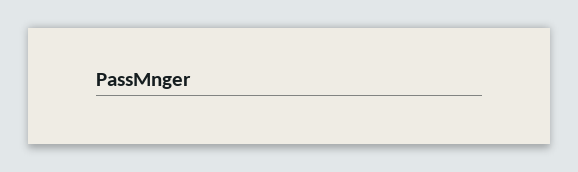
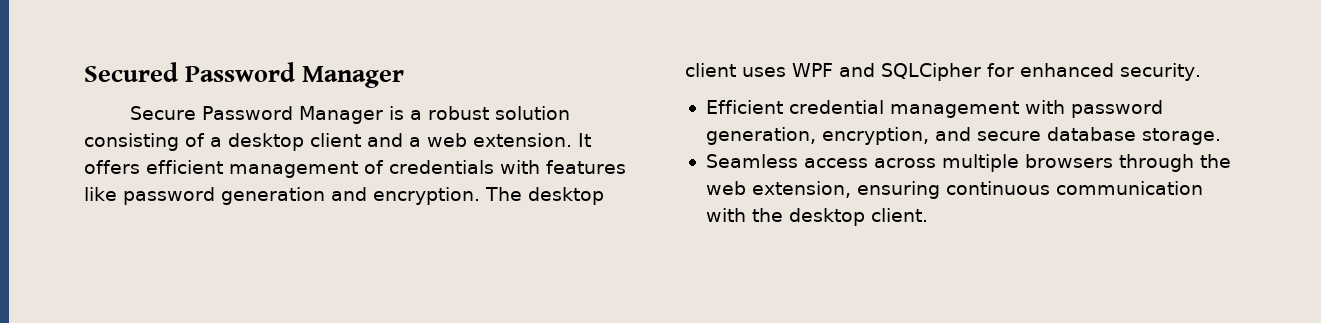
[96,73,191,89] PassMnger -> [84,62,405,88] [130,106,571,124] [84,133,591,151] [84,160,626,178] [84,187,604,205] [685,63,1201,81] [705,100,1163,118] [705,127,1221,145] [705,154,1231,172] [705,181,1203,199] [705,208,928,226] Secured Password Manager // Secure Password Manager is a robust solution consisting of a desktop client and a web extension. It offers efficient management of credentials with features like password generation and encryption. The desktop client uses WPF and SQLCipher for enhanced security. // Efficient credential management with password generation, encryption, and secure database storage. // Seamless access across multiple browsers through the web extension, ensuring continuous communication with the desktop client.

